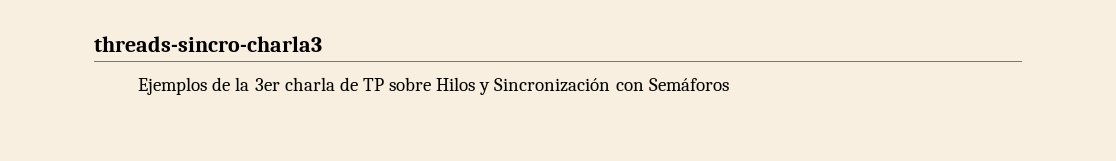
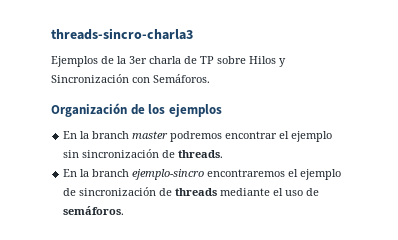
[648,78,729,91] Semáforos -> [153,74,210,83] [51,103,222,117] [63,131,333,142] [63,149,224,158] [63,169,342,180] [63,187,320,196] [63,206,125,215] Semáforos. // Organización de los ejemplos // En la branch master podremos encontrar el ejemplo sin sincronización de threads. // En la branch ejemplo-sincro encontraremos el ejemplo de sincronización de threads mediante el uso de semáforos.

